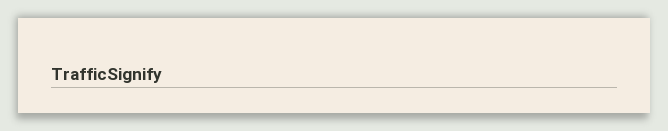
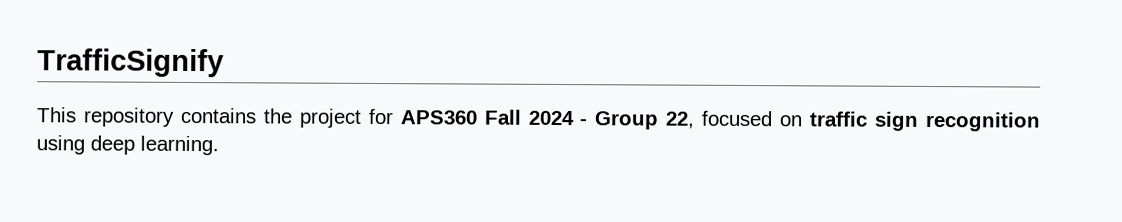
(162, 75) none -> [36,107,1040,132] [36,135,219,156] // This repository contains the project for APS360 Fall 2024 - Group 22, focused on traffic sign recognition using deep learning.

